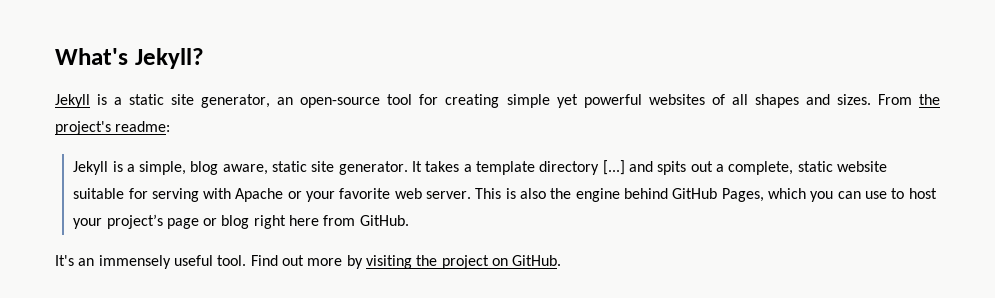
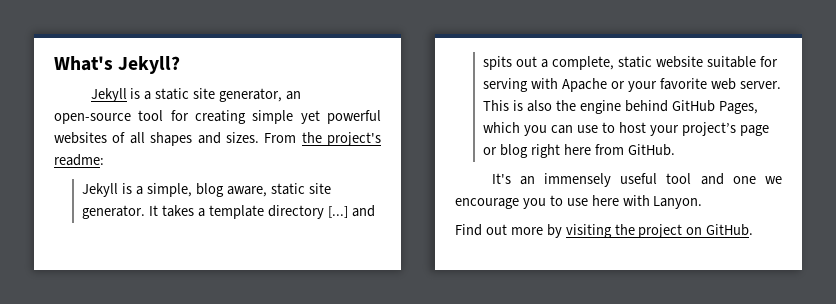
[217,255,247,266] tool. -> [666,173,782,185] [455,195,703,209] tool and one we encourage you to use here with Lanyon. //

